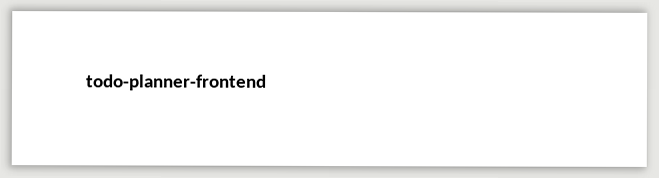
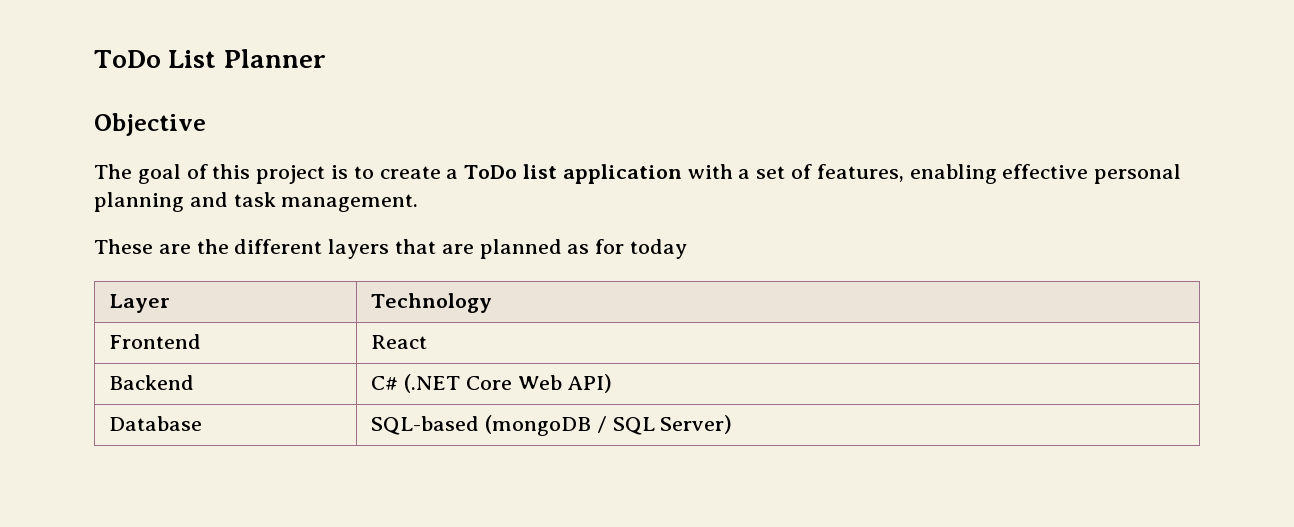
[85,74,267,91] todo-planner-frontend -> [94,49,326,68] [94,113,206,136] [94,164,1182,184] [94,192,419,212] [94,239,688,259] [109,294,171,313] [371,293,493,313] [109,334,202,349] [371,335,428,349] [109,375,195,390] [371,374,613,393] [109,416,203,431] [371,415,733,436] ToDo List Planner // Objective // The goal of this project is to create a ToDo list application with a set of features, enabling effective personal planning and task management. // These are the different layers that are planned as for today // Layer | Technology // Frontend | React // Backend | C# (.NET Core Web API) // Database | SQL-based (mongoDB / SQL Server)

